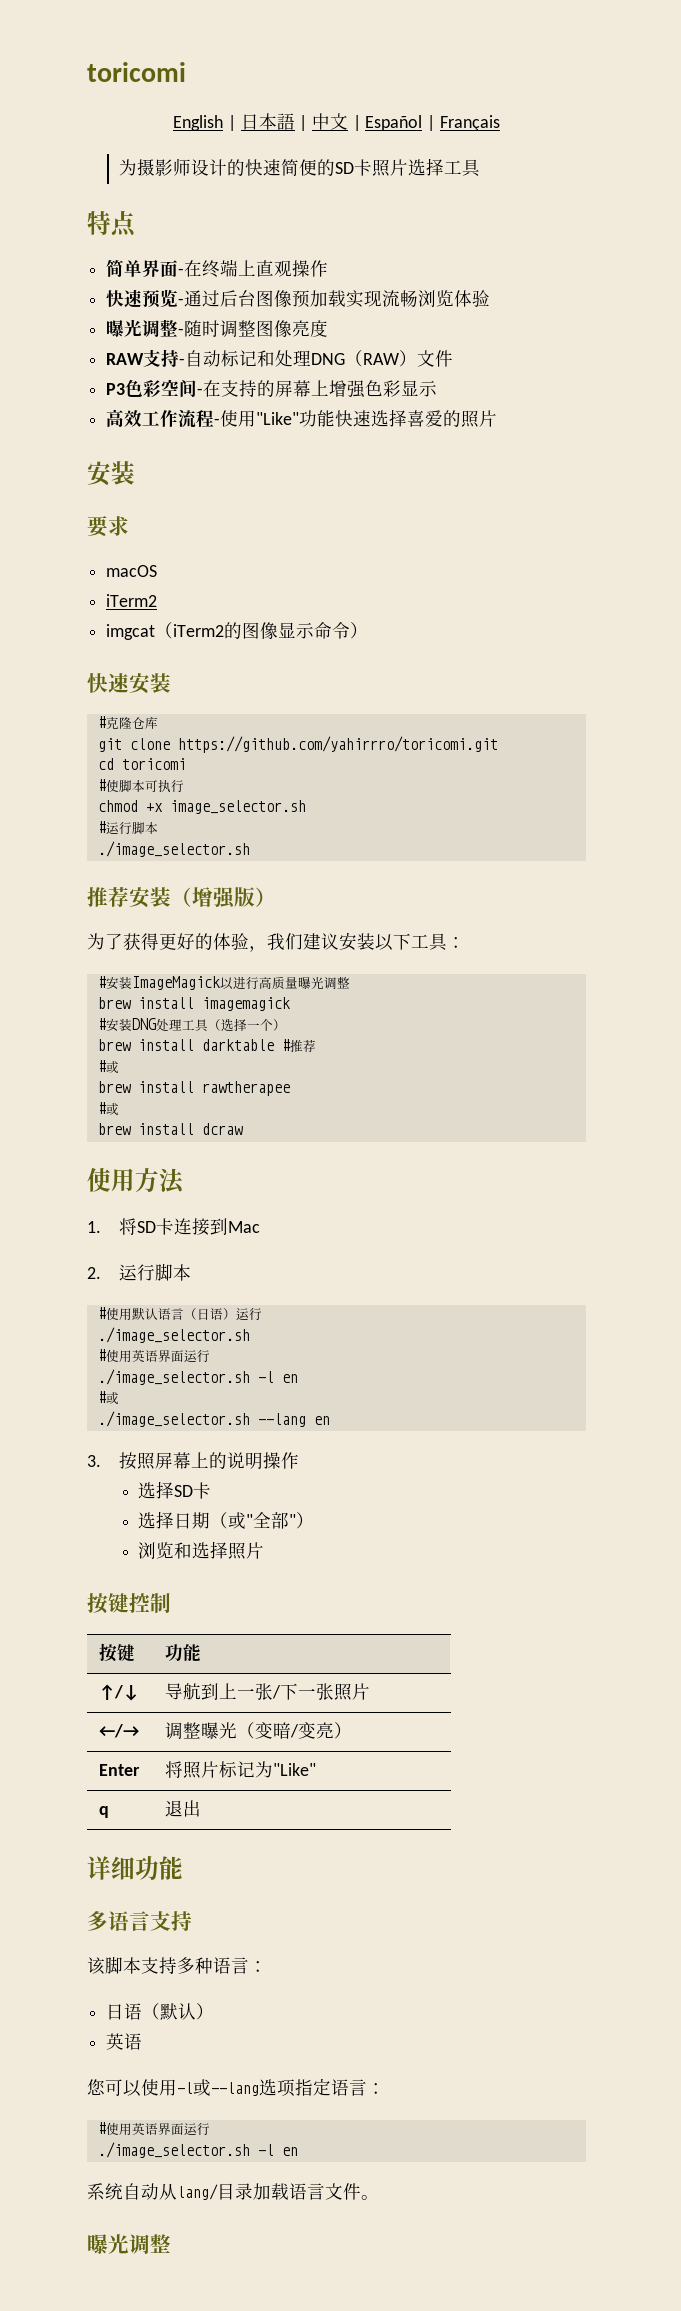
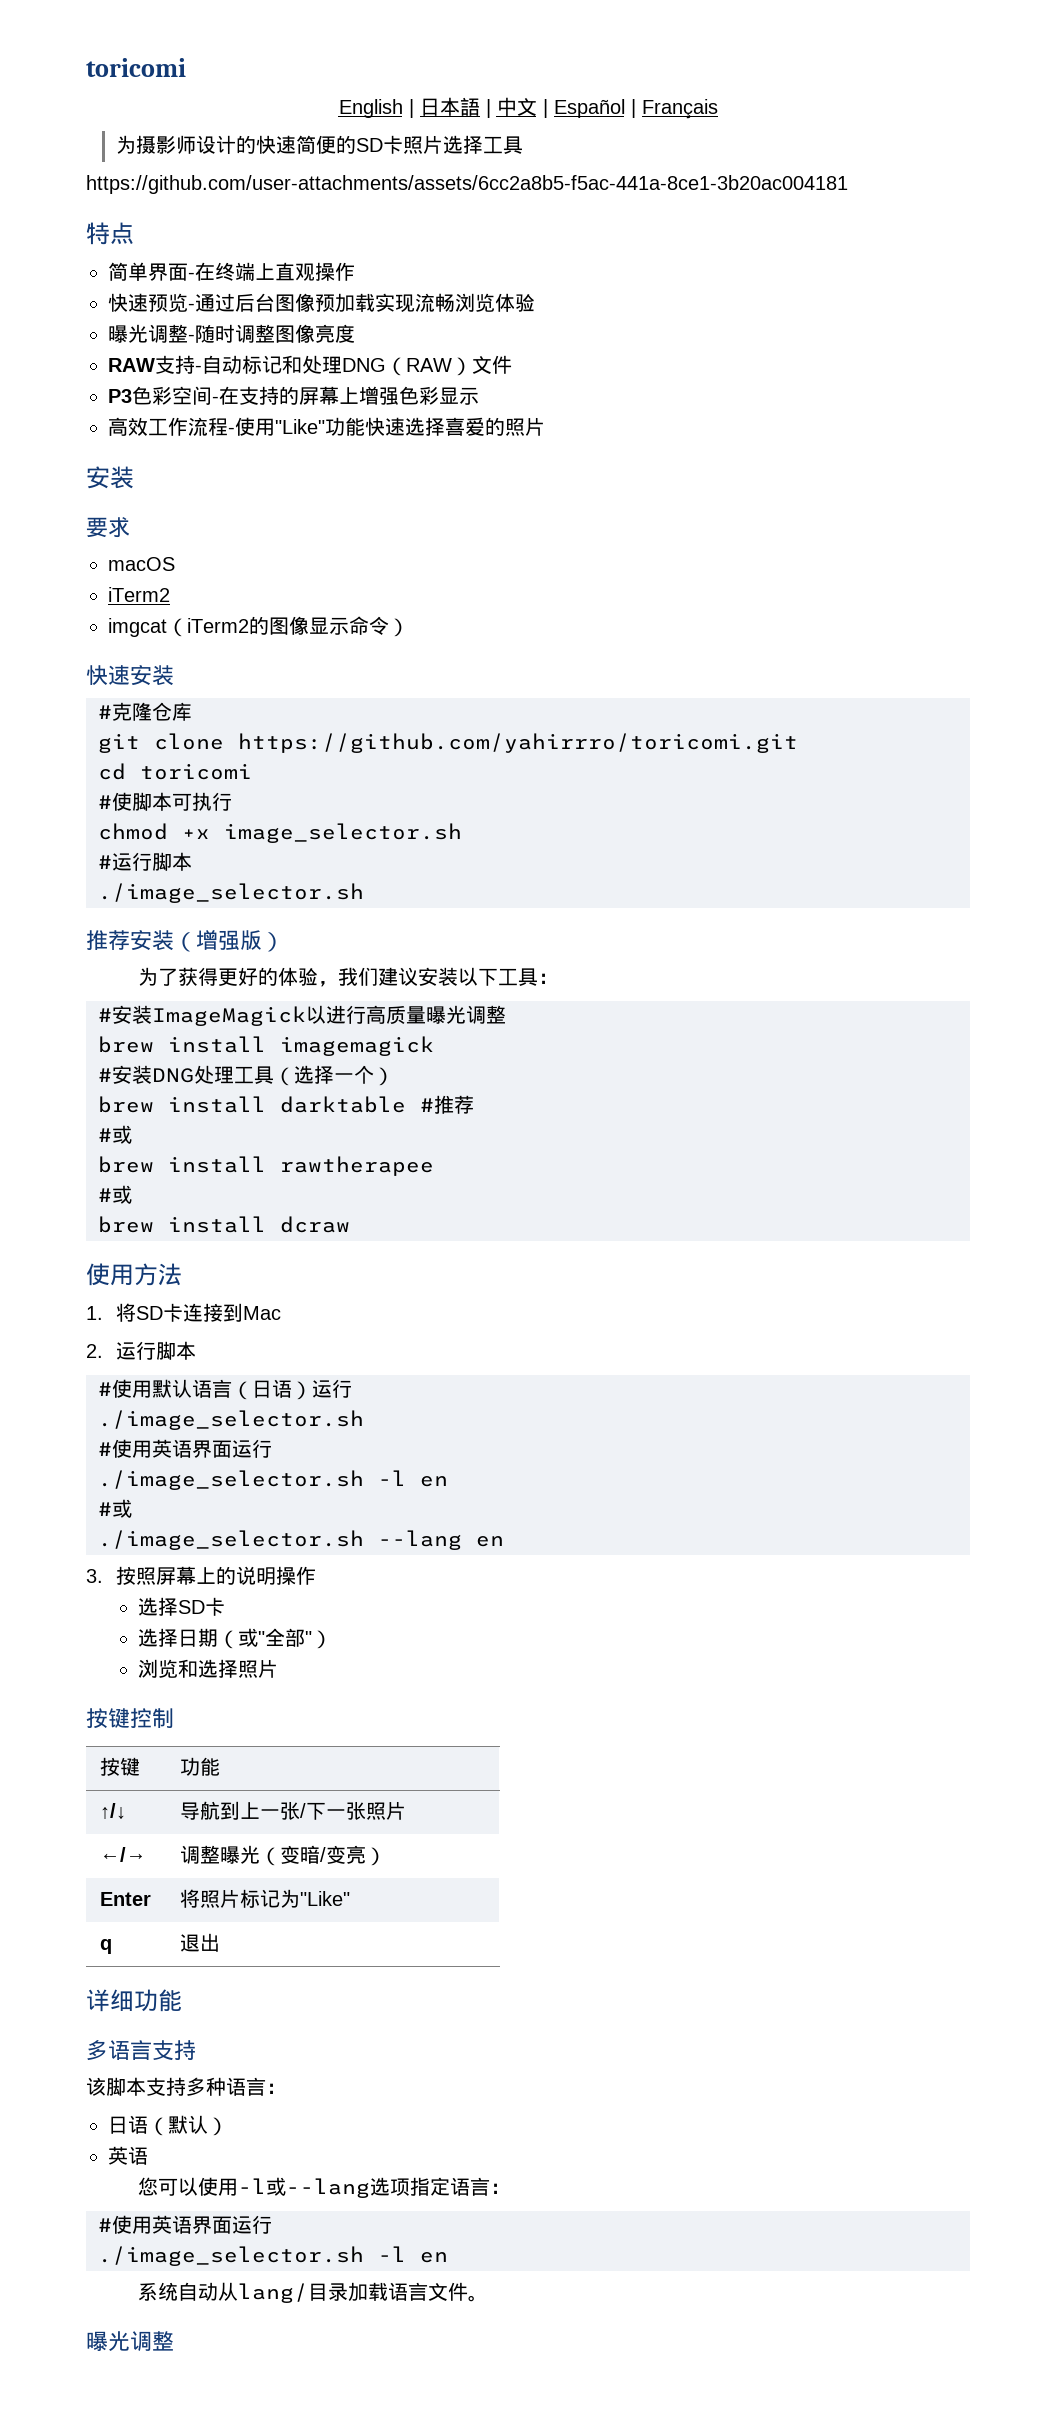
(482, 168) none -> [86,175,848,194] // https://github.com/user-attachments/assets/6cc2a8b5-f5ac-441a-8ce1-3b20ac004181

